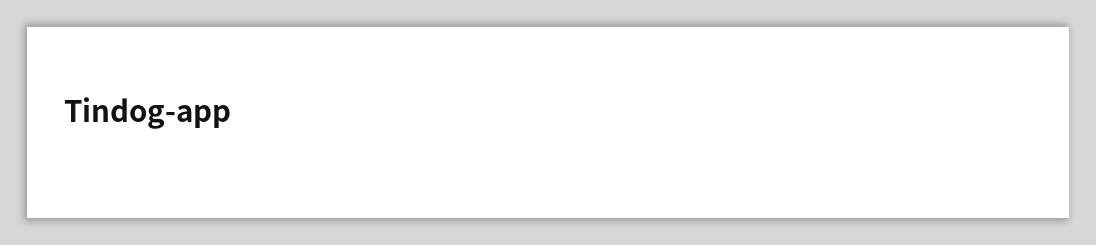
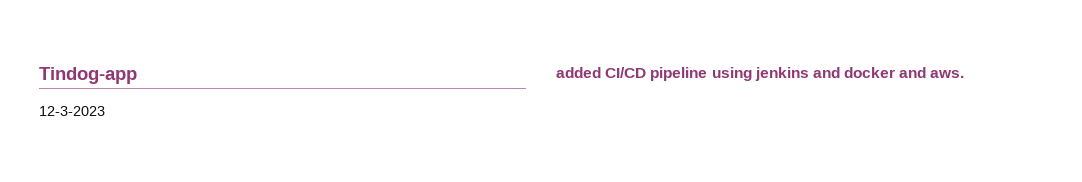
(231, 113) none -> [39,106,105,116] [556,67,965,81] // 12-3-2023 // added CI/CD pipeline using jenkins and docker and aws.

